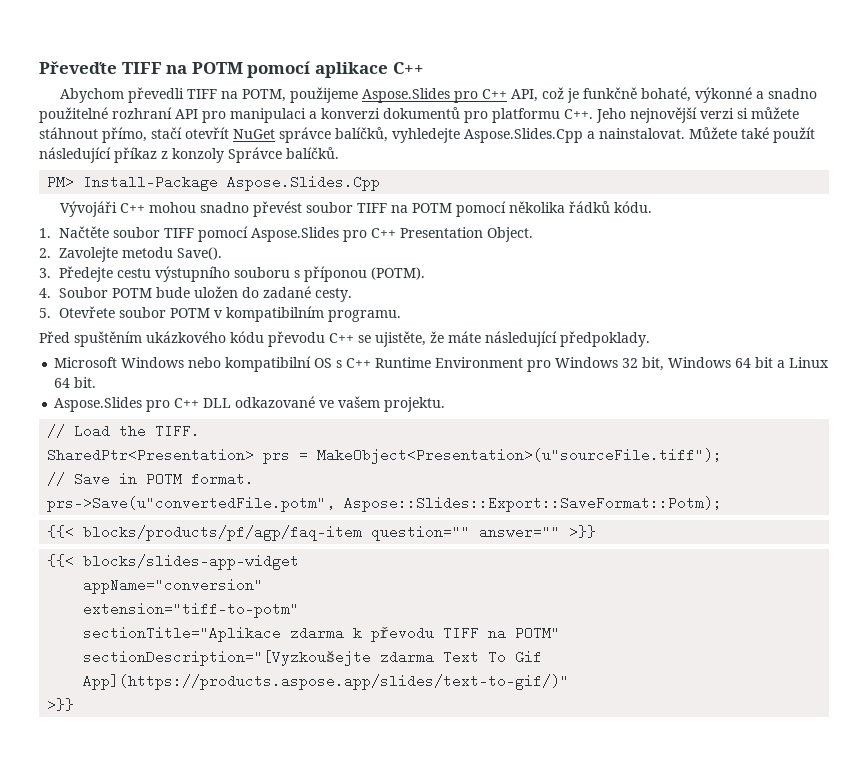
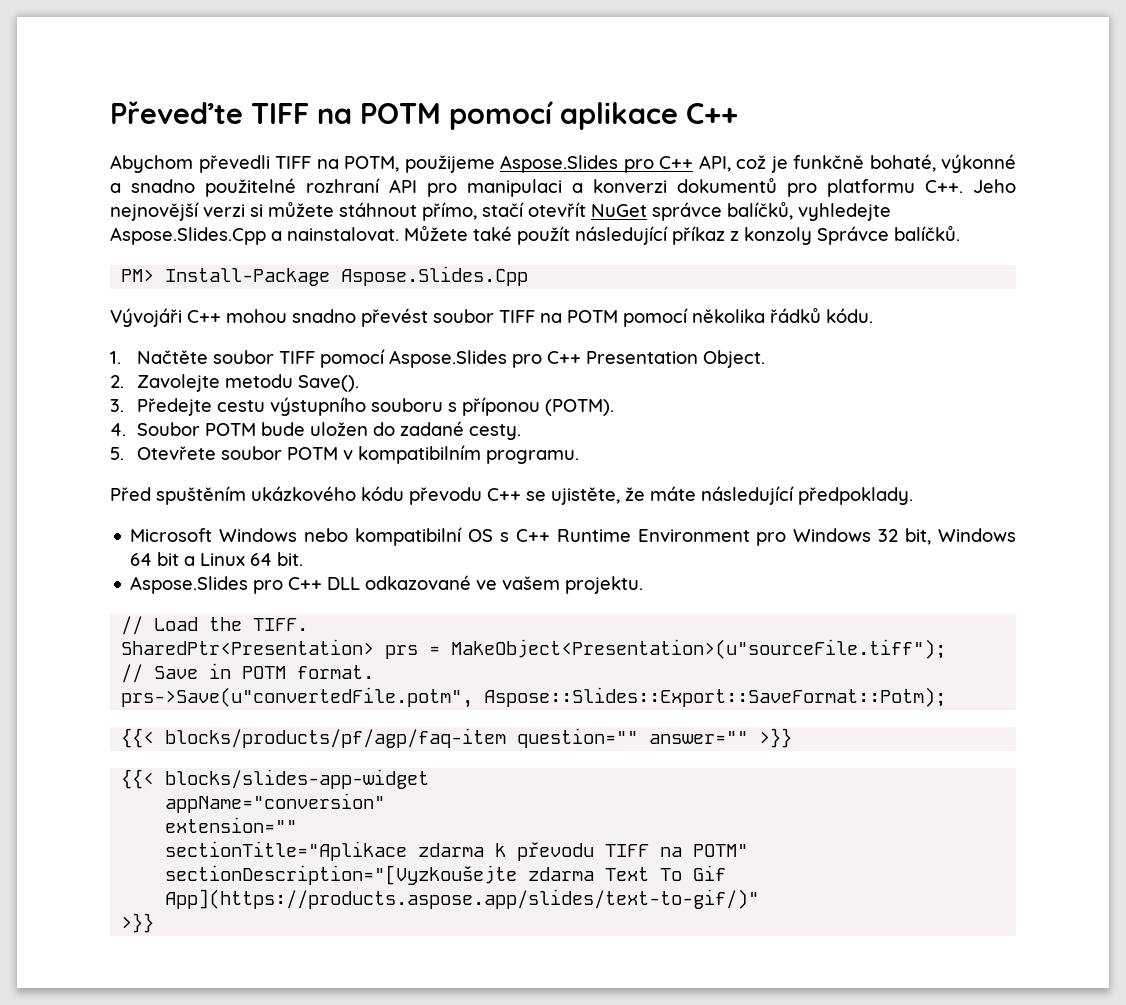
[83,602,300,618] extension="tiff-to-potm" -> [165,817,298,833] extension=""

